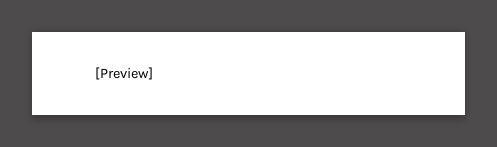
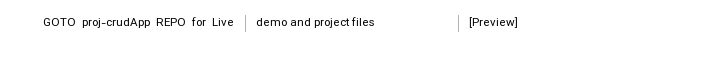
(95, 73) none -> [43,17,375,28] GOTO proj-crudApp REPO for Live demo and project files //

